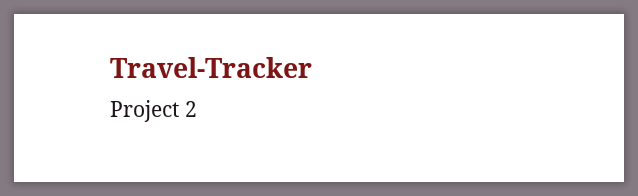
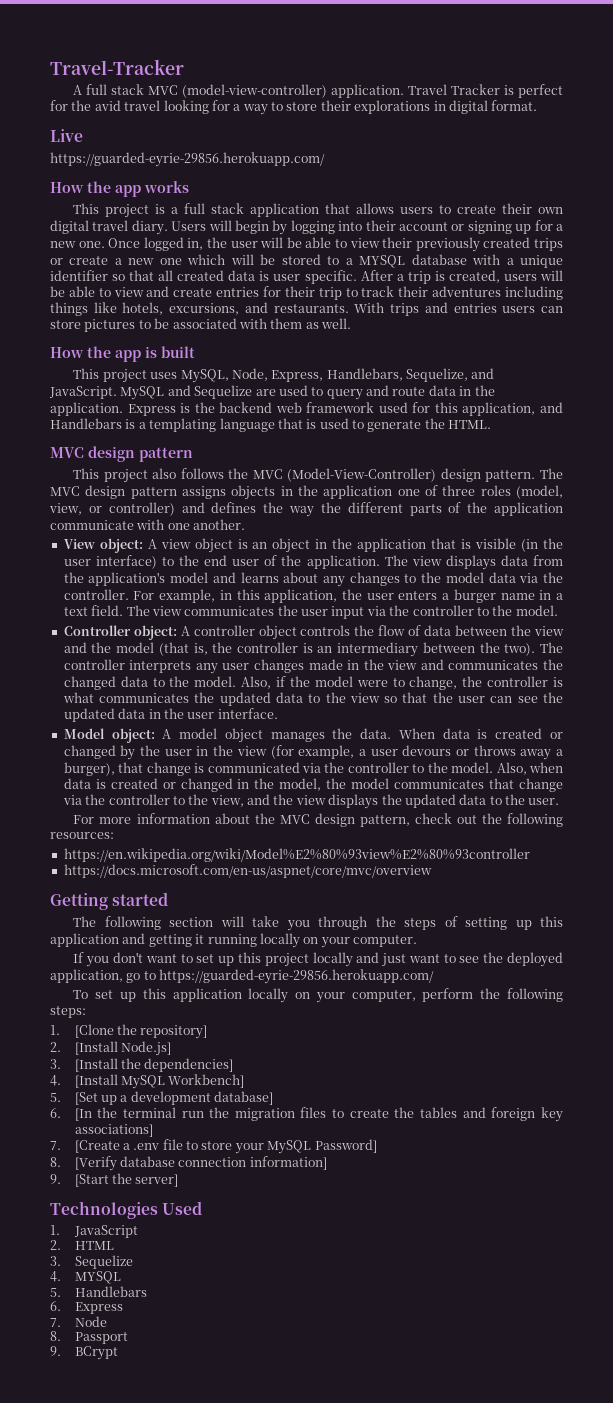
[110,100,197,122] Project 2 -> [73,84,563,98] [50,100,538,115] [50,129,83,142] [50,152,325,167] [50,181,189,197] [73,203,564,218] [50,220,563,235] [50,237,564,252] [50,254,563,268] [50,270,563,284] [50,286,563,300] [50,302,564,316] [50,318,351,332] [50,346,195,362] [73,368,495,383] [49,385,495,400] [50,402,563,416] [50,418,492,432] [50,446,193,462] [73,468,563,483] [50,485,563,500] [49,502,563,517] [50,519,246,530] [63,538,563,553] [63,555,563,570] [63,572,563,587] [63,589,563,603] [63,605,558,619] [63,625,564,640] [63,642,563,657] [63,659,563,674] [63,676,563,690] [62,692,564,706] [63,708,278,722] [63,728,563,743] [63,745,563,760] [63,762,563,776] [63,778,563,792] [62,794,560,809] [73,813,564,827] [50,832,114,839] [63,848,530,862] [63,864,432,878] [50,892,169,910] [73,916,563,931] [50,933,417,948] [73,952,564,967] [50,969,435,984] [73,988,563,1003] [50,1006,86,1018] [50,1024,208,1039] [50,1041,171,1056] [50,1058,234,1072] [50,1074,245,1089] [50,1091,274,1105] [50,1107,563,1122] [74,1124,153,1137] [50,1139,377,1154] [50,1156,327,1171] [50,1173,179,1187] [50,1201,203,1219] [50,1225,138,1238] [50,1240,114,1250] [50,1255,133,1269] [50,1271,121,1284] [50,1286,147,1297] [50,1301,123,1314] [50,1316,107,1327] [50,1331,128,1344] [50,1346,118,1360] A full stack MVC (model-view-controller) application. Travel Tracker is perfect for the avid travel looking for a way to store their explorations in digital format. // Live // https://guarded-eyrie-29856.herokuapp.com/ // How the app works // This project is a full stack application that allows users to create their own digital travel diary. Users will begin by logging into their account or signing up for a new one. Once logged in, the user will be able to view their previously created trips or create a new one which will be stored to a MYSQL database with a unique identifier so that all created data is user specific. After a trip is created, users will be able to view and create entries for their trip to track their adventures including things like hotels, excursions, and restaurants. With trips and entries users can store pictures to be associated with them as well. // How the app is built // This project uses MySQL, Node, Express, Handlebars, Sequelize, and JavaScript. MySQL and Sequelize are used to query and route data in the application. Express is the backend web framework used for this application, and Handlebars is a templating language that is used to generate the HTML. // MVC design pattern // This project also follows the MVC (Model-View-Controller) design pattern. The MVC design pattern assigns objects in the application one of three roles (model, view, or controller) and defines the way the different parts of the application communicate with one another. // View object: A view object is an object in the application that is visible (in the user interface) to the end user of the application. The view displays data from the application's model and learns about any changes to the model data via the controller. For example, in this application, the user enters a burger name in a text field. The view communicates the user input via the controller to the model. // Controller object: A controller object controls the flow of data between the view and the model (that is, the controller is an intermediary between the two). The controller interprets any user changes made in the view and communicates the changed data to the model. Also, if the model were to change, the controller is what communicates the updated data to the view so that the user can see the updated data in the user interface. // Model object: A model object manages the data. When data is created or changed by the user in the view (for example, a user devours or throws away a burger), that change is communicated via the controller to the model. Also, when data is created or changed in the model, the model communicates that change via the controller to the view, and the view displays the updated data to the user. // For more information about the MVC design pattern, check out the following resources: // https://en.wikipedia.org/wiki/Model%E2%80%93view%E2%80%93controller // https://docs.microsoft.com/en-us/aspnet/core/mvc/overview // Getting started // The following section will take you through the steps of setting up this application and getting it running locally on your computer. // If you don't want to set up this project locally and just want to see the deployed application, go to https://guarded-eyrie-29856.herokuapp.com/ // To set up this application locally on your computer, perform the following steps: // 1. [Clone the repository] // 2. [Install Node.js] // 3. [Install the dependencies] // 4. [Install MySQL Workbench] // 5. [Set up a development database] // 6. [In the terminal run the migration files to create the tables and foreign key associations] // 7. [Create a .env file to store your MySQL Password] // 8. [Verify database connection information] // 9. [Start the server] // Technologies Used // 1. JavaScript // 2. HTML // 3. Sequelize // 4. MYSQL // 5. Handlebars // 6. Express // 7. Node // 8. Passport // 9. BCrypt

